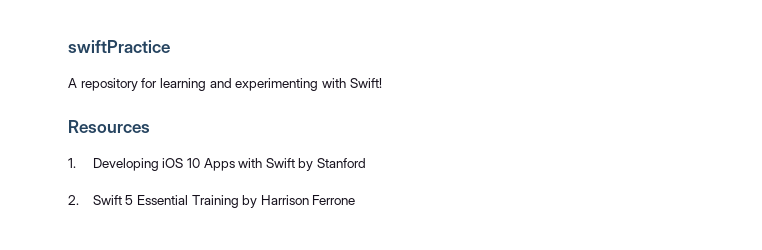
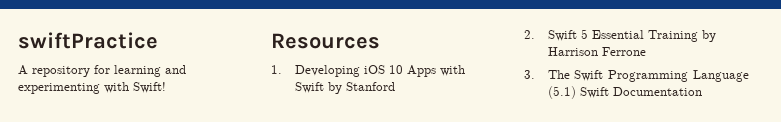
(356, 200) none -> [524,70,749,82] [547,86,702,99] // 3. The Swift Programming Language (5.1) Swift Documentation

